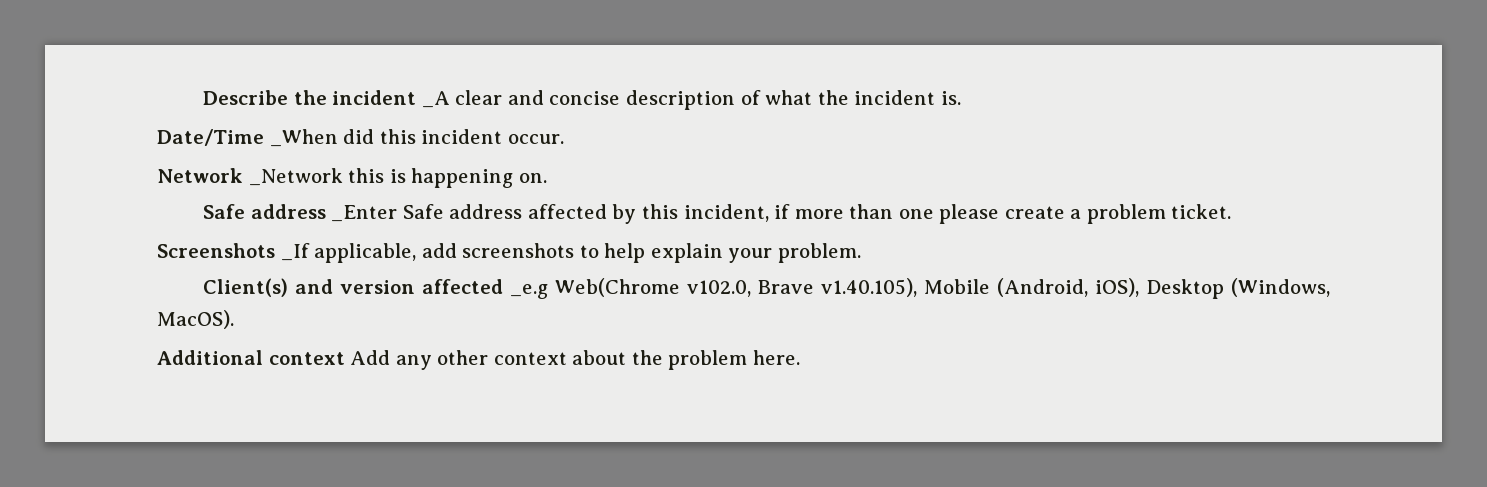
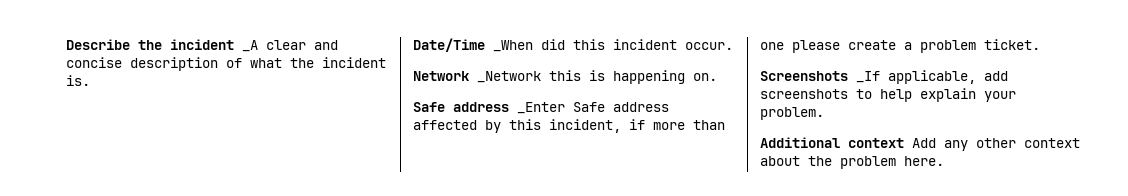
[203,278,1331,299] [157,310,234,329] // Client(s) and version affected _e.g Web(Chrome v102.0, Brave v1.40.105), Mobile (Android, iOS), Desktop (Windows, MacOS). -> (824, 113) none

